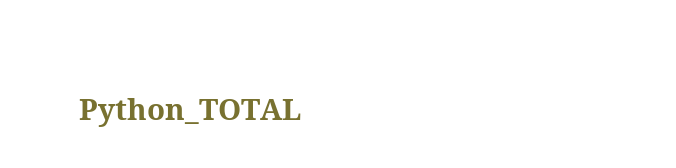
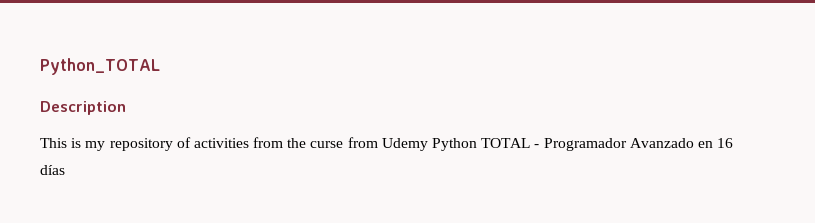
(301, 112) none -> [40,101,126,115] [40,137,734,151] [40,165,65,175] // Description // This is my repository of activities from the curse from Udemy Python TOTAL - Programador Avanzado en 16 días

